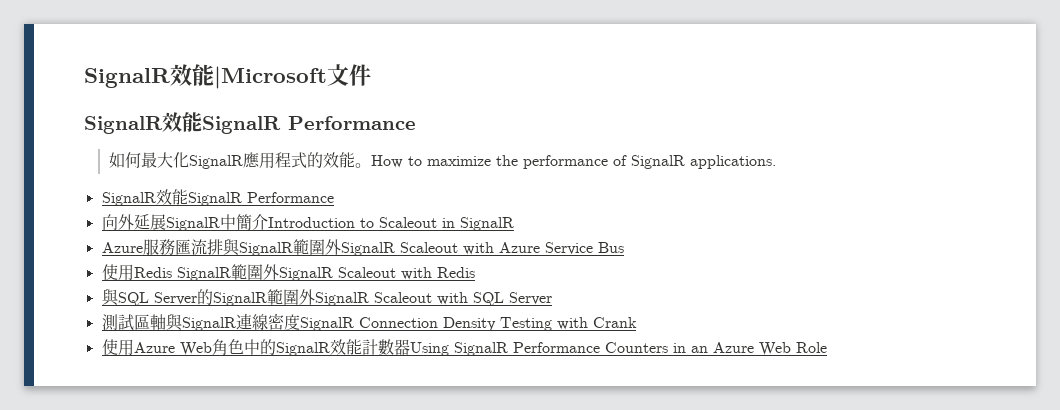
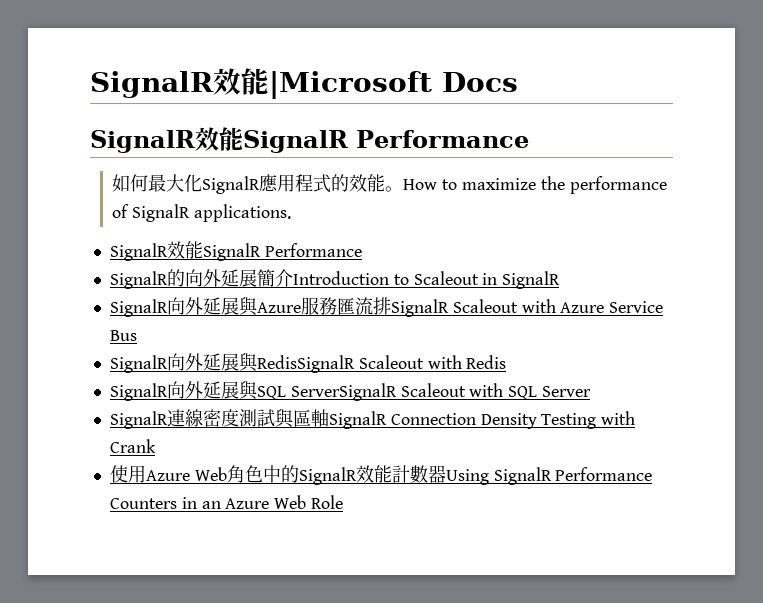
[327,64,371,86] 文件 -> [442,72,518,92] Docs
[101,214,236,231] 向外延展SignalR中 -> [109,269,257,289] SignalR的向外延展
(514, 224) none -> [109,296,258,317] SignalR向外延展與
[222,239,341,256] 與SignalR範圍外 -> (391, 306) none
[101,264,475,281] [101,289,369,306] 使用Redis SignalR範圍外SignalR Scaleout with Redis // 與SQL Server的SignalR範圍外SignalR -> [109,352,507,373] [109,380,397,401] SignalR向外延展與RedisSignalR Scaleout with Redis // SignalR向外延展與SQL ServerSignalR
[101,314,183,331] 測試區軸與 -> (592, 391) none
(300, 322) none -> [238,408,329,428] 測試與區軸

